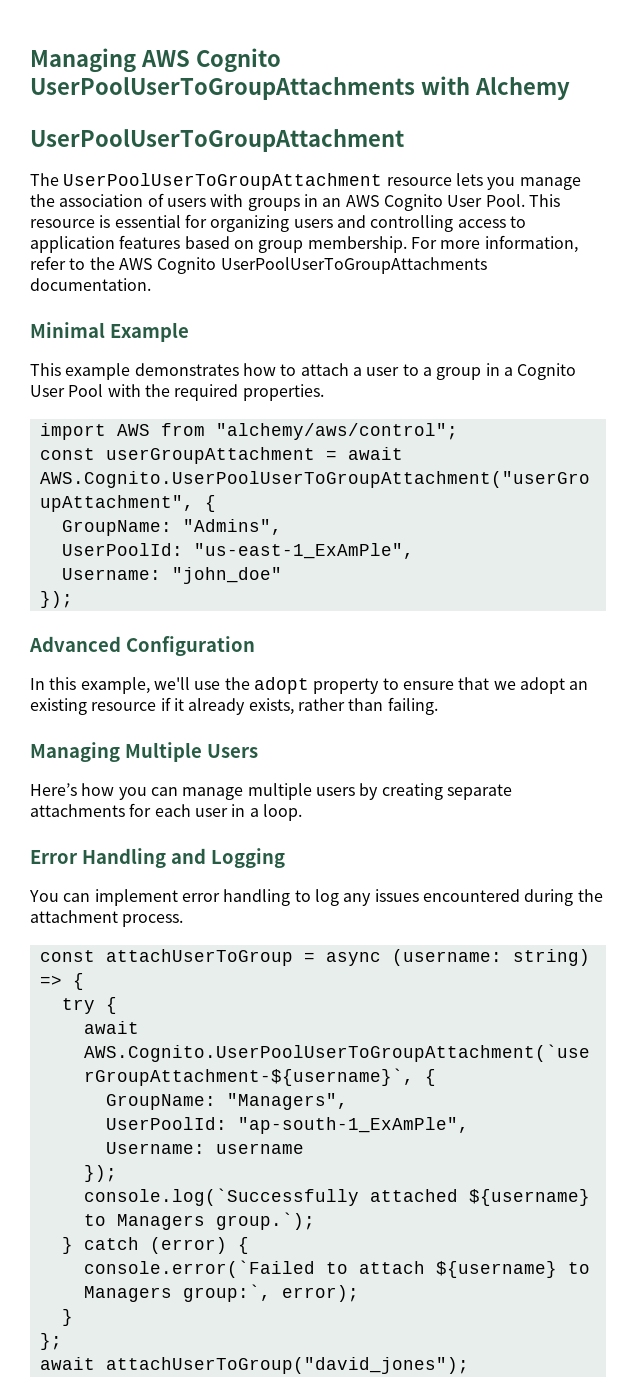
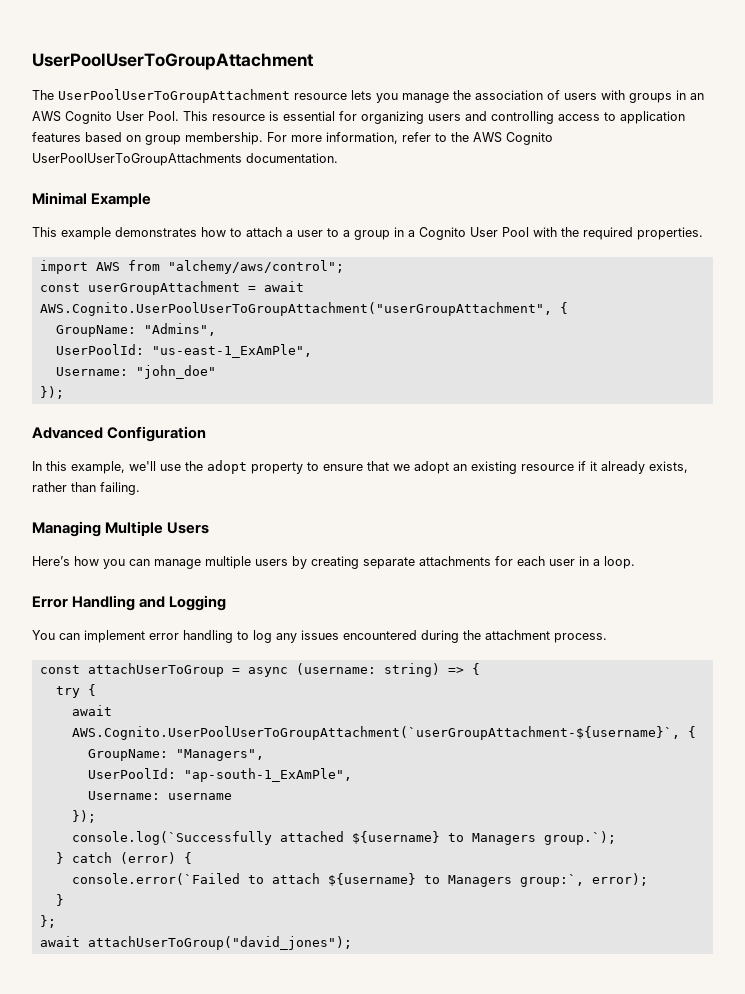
[30,48,281,73] [30,76,570,100] Managing AWS Cognito UserPoolUserToGroupAttachments with Alchemy // -> (32, 61) none

